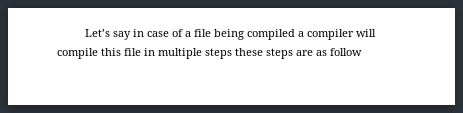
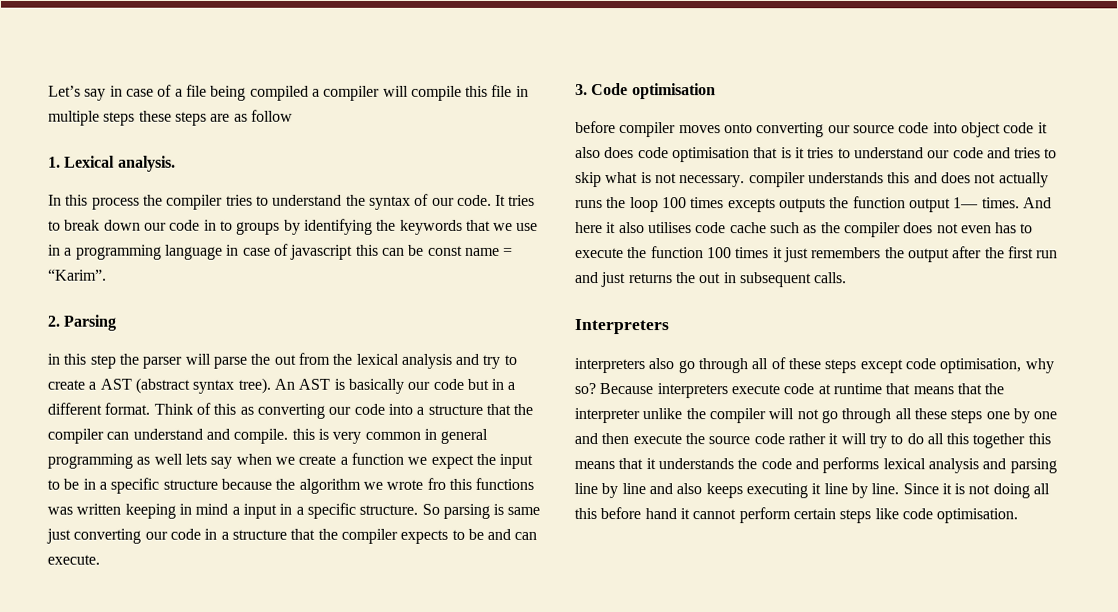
(362, 52) none -> [48,155,176,172] [48,193,536,210] [48,218,539,235] [48,243,514,260] [48,268,107,281] [47,314,117,331] [47,352,517,369] [47,377,516,394] [47,402,534,419] [47,428,489,444] [47,452,534,469] [47,477,535,494] [47,502,541,519] [46,528,538,544] [47,554,100,565] [575,83,716,100] [575,121,1048,138] [575,147,1058,163] [575,172,1049,188] [575,196,1052,213] [575,222,1034,238] [575,246,1059,263] [575,272,848,288] [574,319,669,335] [574,357,1054,374] [574,383,1005,399] [574,408,1058,424] [574,433,1051,449] [574,457,1057,474] [574,483,1051,499] [574,507,1019,524] // 1. Lexical analysis. // In this process the compiler tries to understand the syntax of our code. It tries to break down our code in to groups by identifying the keywords that we use in a programming language in case of javascript this can be const name = “Karim”. // 2. Parsing // in this step the parser will parse the out from the lexical analysis and try to create a AST (abstract syntax tree). An AST is basically our code but in a different format. Think of this as converting our code into a structure that the compiler can understand and compile. this is very common in general programming as well lets say when we create a function we expect the input to be in a specific structure because the algorithm we wrote fro this functions was written keeping in mind a input in a specific structure. So parsing is same just converting our code in a structure that the compiler expects to be and can execute. // 3. Code optimisation // before compiler moves onto converting our source code into object code it also does code optimisation that is it tries to understand our code and tries to skip what is not necessary. compiler understands this and does not actually runs the loop 100 times excepts outputs the function output 1— times. And here it also utilises code cache such as the compiler does not even has to execute the function 100 times it just remembers the output after the first run and just returns the out in subsequent calls. // Interpreters // interpreters also go through all of these steps except code optimisation, why so? Because interpreters execute code at runtime that means that the interpreter unlike the compiler will not go through all these steps one by one and then execute the source code rather it will try to do all this together this means that it understands the code and performs lexical analysis and parsing line by line and also keeps executing it line by line. Since it is not doing all this before hand it cannot perform certain steps like code optimisation.

